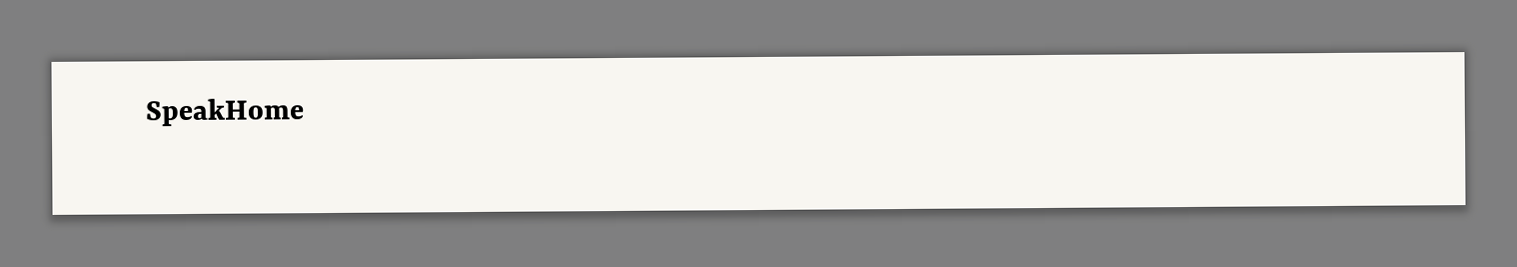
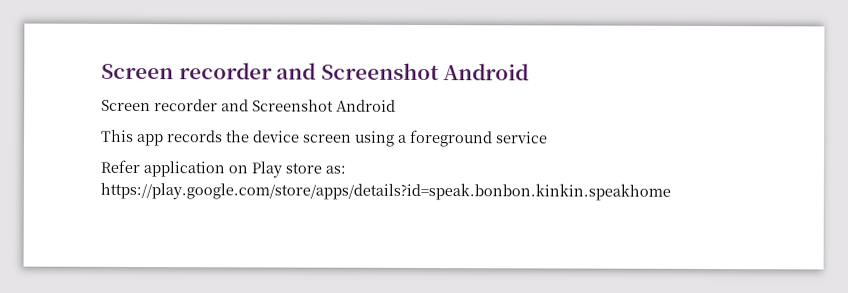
[145,98,304,127] SpeakHome -> [101,62,530,81] [101,99,396,112] [101,129,548,148] [100,159,346,178] [100,181,671,201] Screen recorder and Screenshot Android // Screen recorder and Screenshot Android // This app records the device screen using a foreground service // Refer application on Play store as: https://play.google.com/store/apps/details?id=speak.bonbon.kinkin.speakhome

